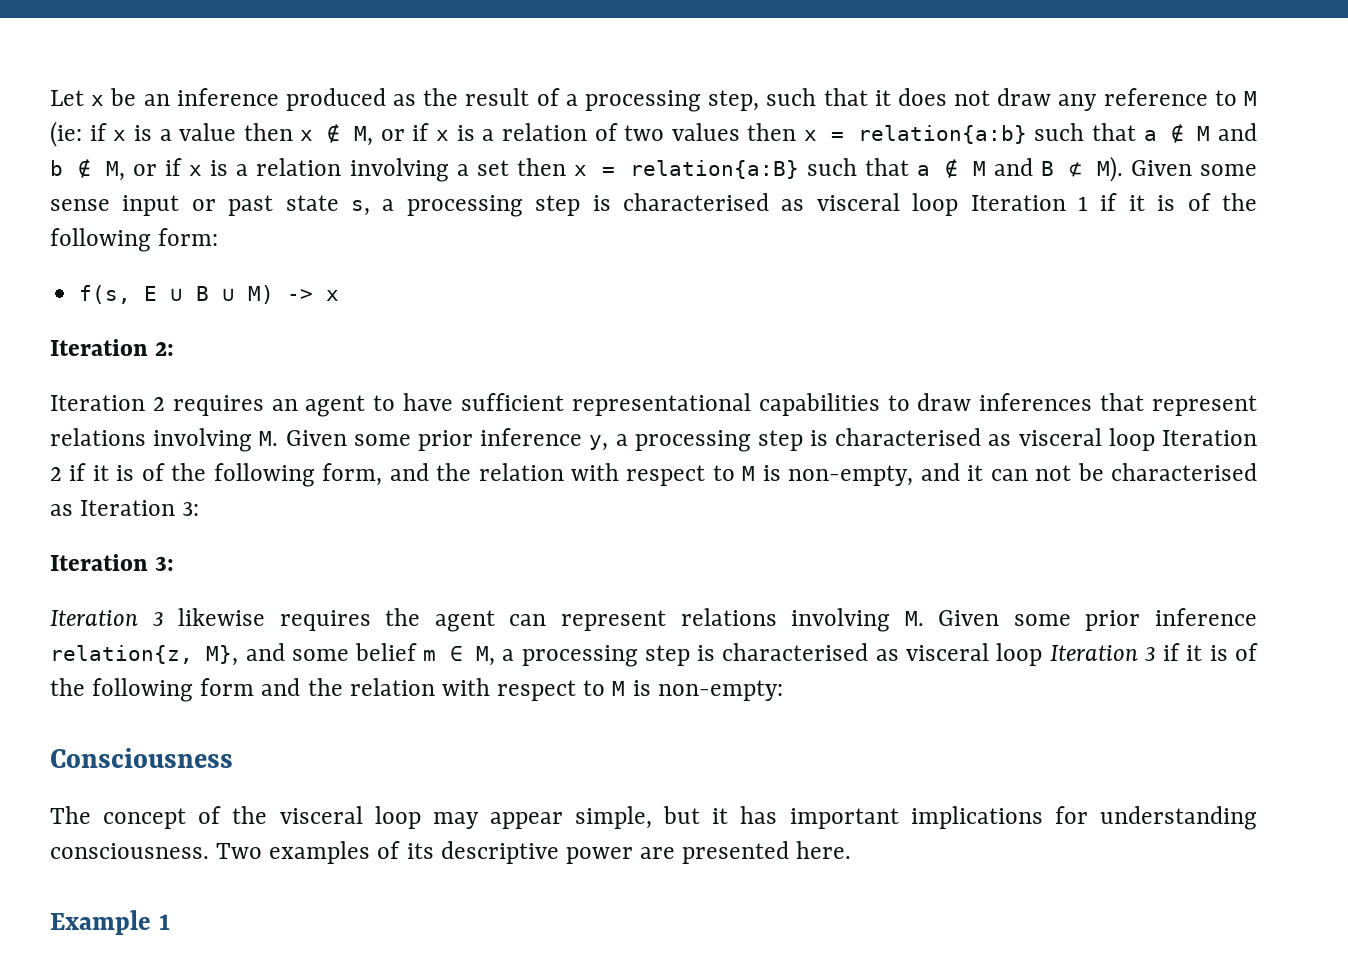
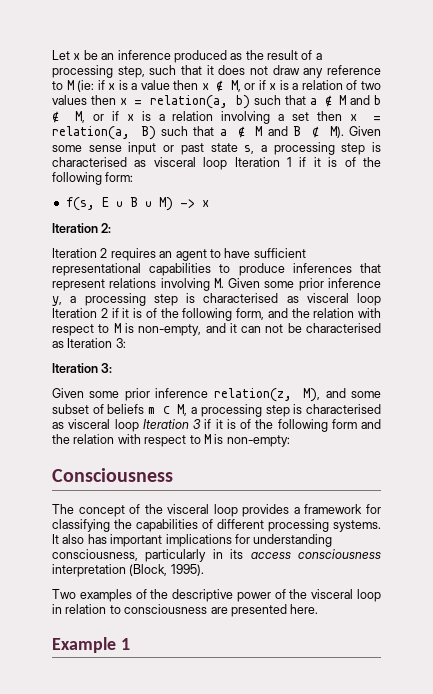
[857,125,1027,144] relation{a:b} -> [150,95,251,109] relation(a, b)
[629,160,799,179] relation{a:B} -> [52,126,156,140] relation(a, B)
[917,393,972,411] draw -> [238,263,285,276] produce
[50,608,1257,632] [50,643,463,666] Iteration 3 likewise requires the agent can represent relations involving M. Given some prior inference relation{z, M}, and some belief m ∈ -> [52,388,381,402] [52,404,170,414] Given some prior inference relation(z, M), and some subset of beliefs m ⊂
[432,806,729,829] may appear simple, but it -> [242,504,381,517] [52,519,381,532] [52,534,85,544] provides a framework for classifying the capabilities of different processing systems. It also
[50,843,209,859] consciousness. -> [52,549,381,562] [52,564,204,577] consciousness, particularly in its access consciousness interpretation (Block, 1995). //
[406,843,434,859] its -> [150,589,169,599] the
(633, 855) none -> [274,589,381,602] [52,604,208,614] of the visceral loop in relation to consciousness

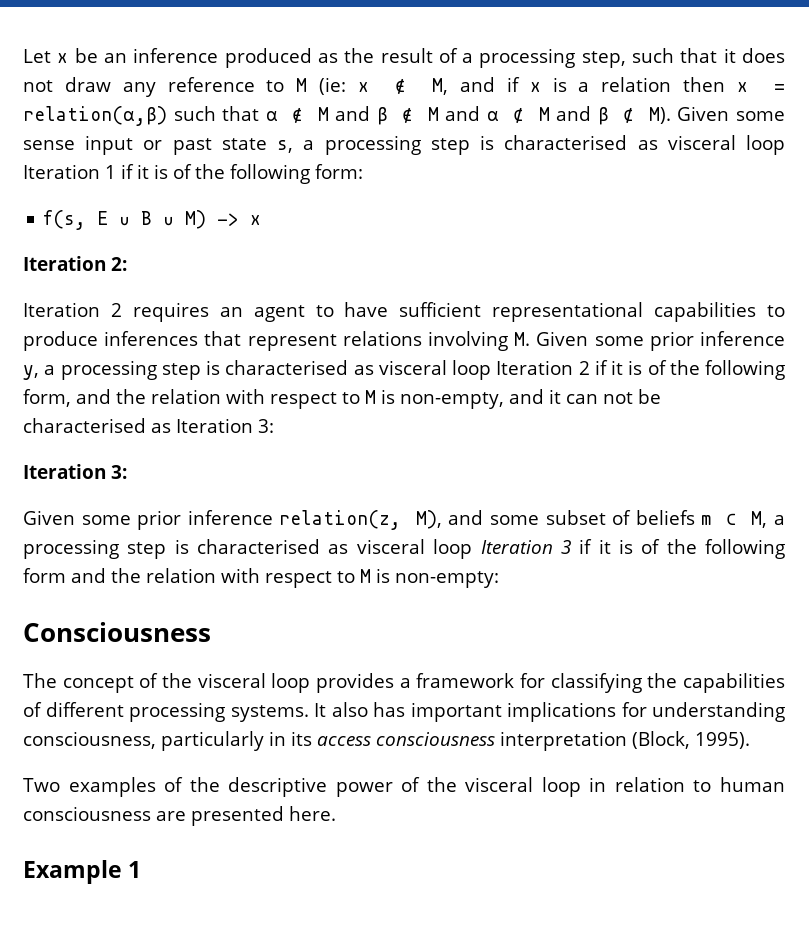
[97,80,199,90] if x is a value then -> (347, 86) none
[244,80,382,90] [52,95,382,109] [52,111,381,124] [52,126,301,140] or if x is a relation of two values then x = relation(a, b) such that a ∉ M and b ∉ M, or if x is a relation involving a set then x = relation(a, B) such that a ∉ M and B -> [459,77,785,92] [23,106,609,126] and if x is a relation then x = relation(α,β) such that α ∉ M and β ∉ M and α ⊄ M and β
(121, 609) none -> [720,777,786,792] human

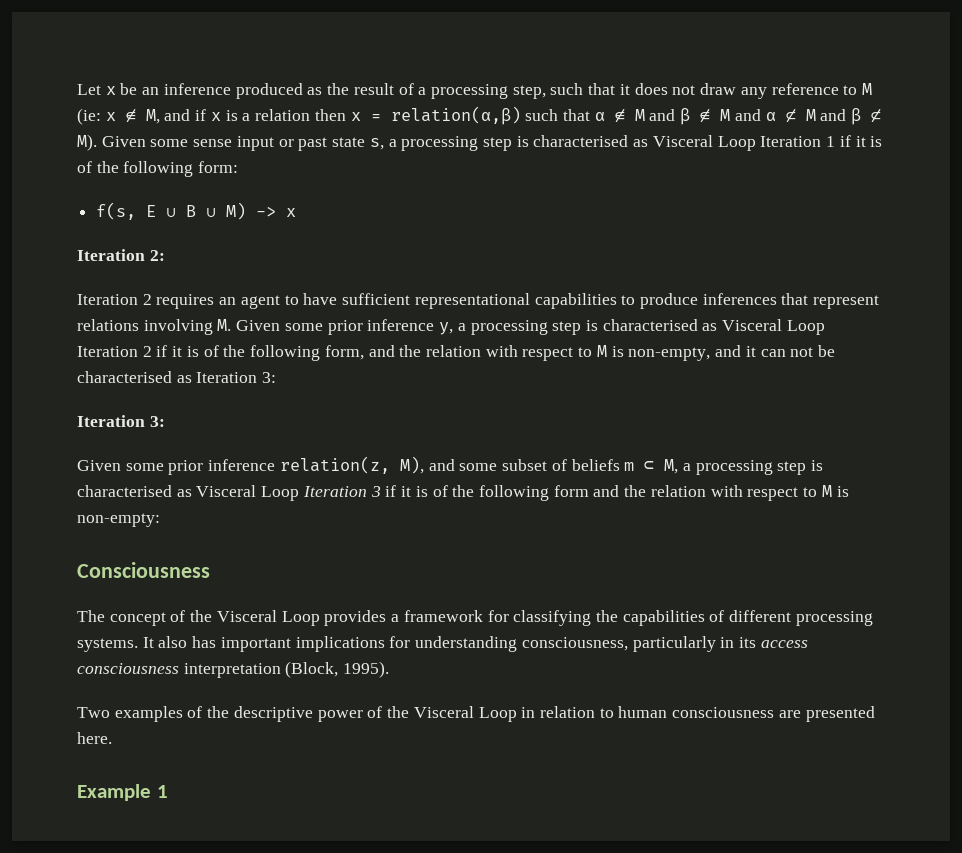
[667,135,786,155] visceral loop -> [652,135,756,151] Visceral Loop
[378,360,491,380] visceral loop -> [722,319,825,335] Visceral Loop
[356,539,473,559] visceral loop -> [196,485,300,501] Visceral Loop
[197,673,311,693] visceral loop -> [216,610,320,626] Visceral Loop
[465,777,581,797] visceral loop -> [413,706,517,722] Visceral Loop

